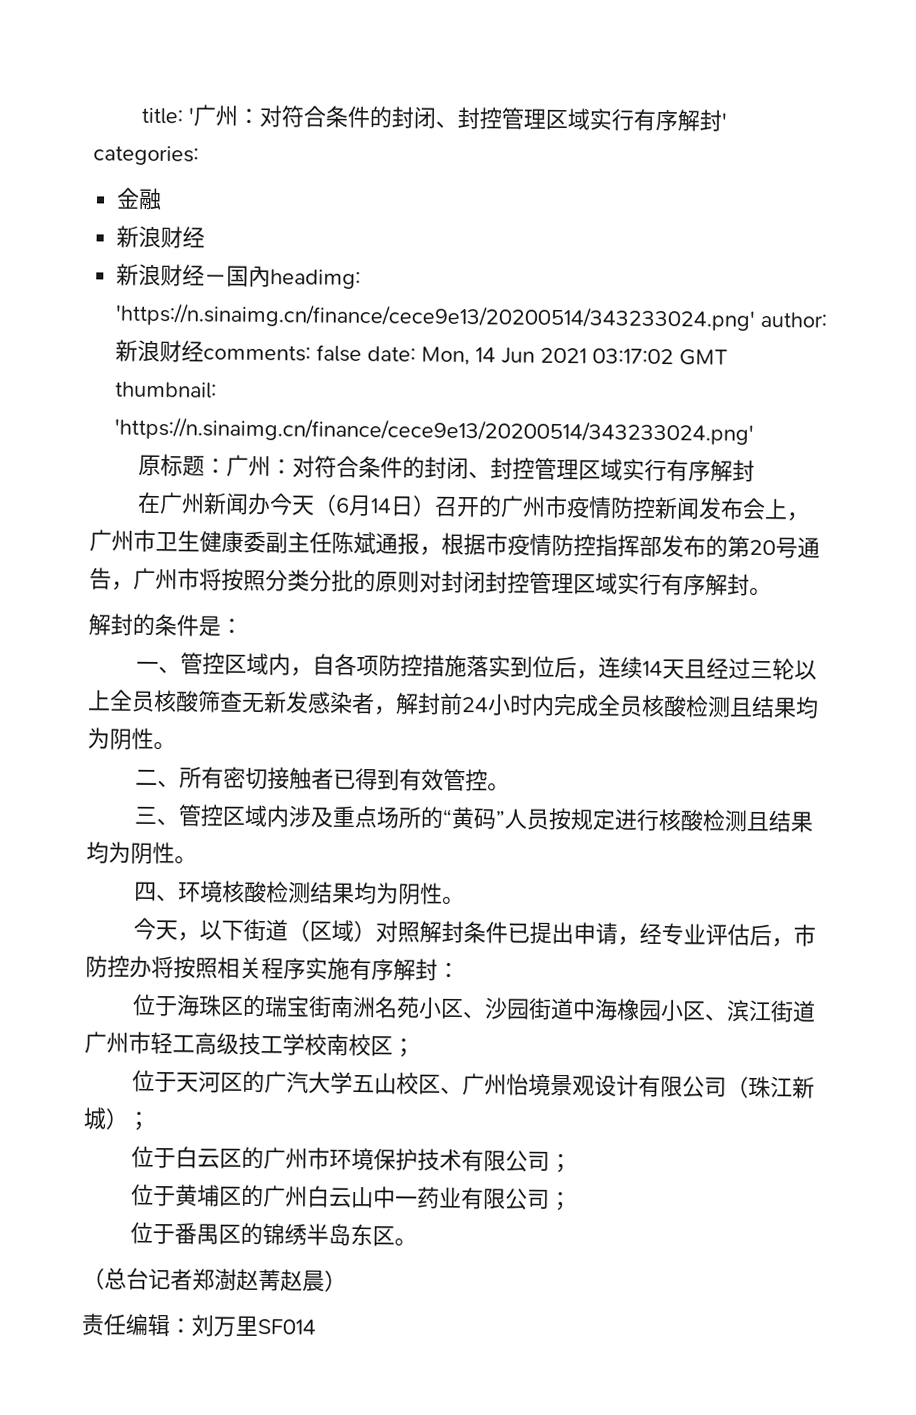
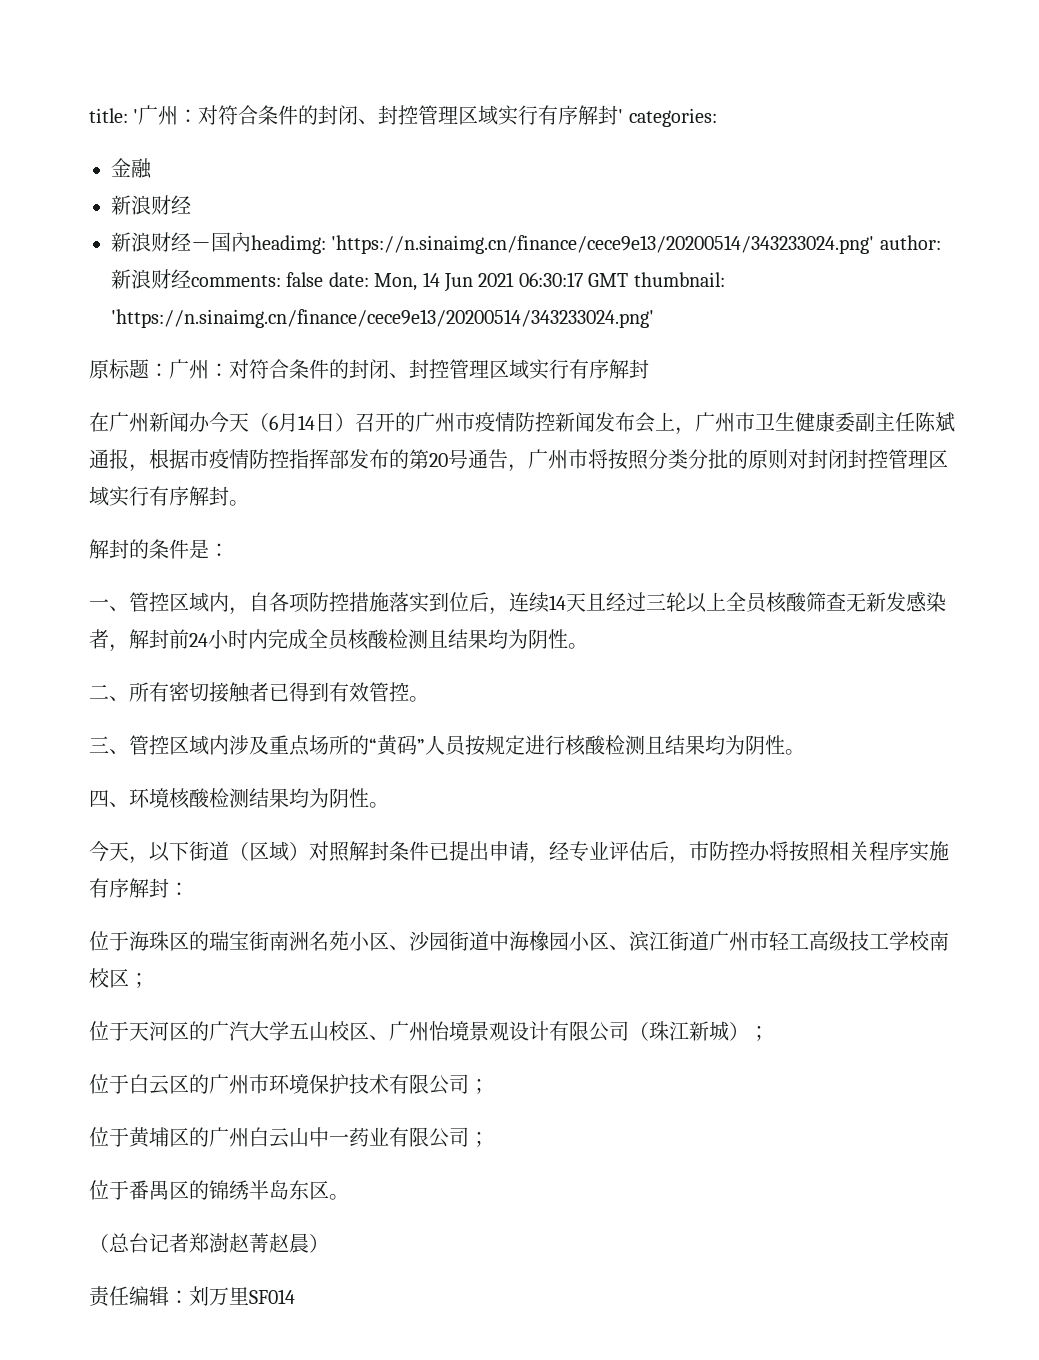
[592,348,675,365] 03:17:02 -> [518,272,583,287] 06:30:17

